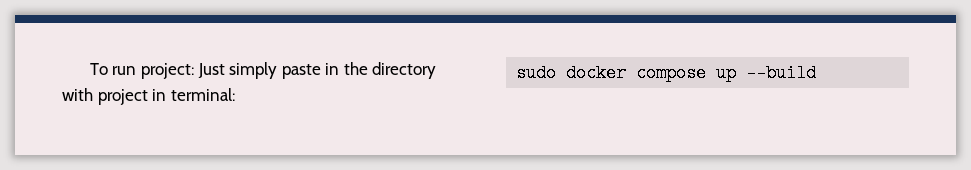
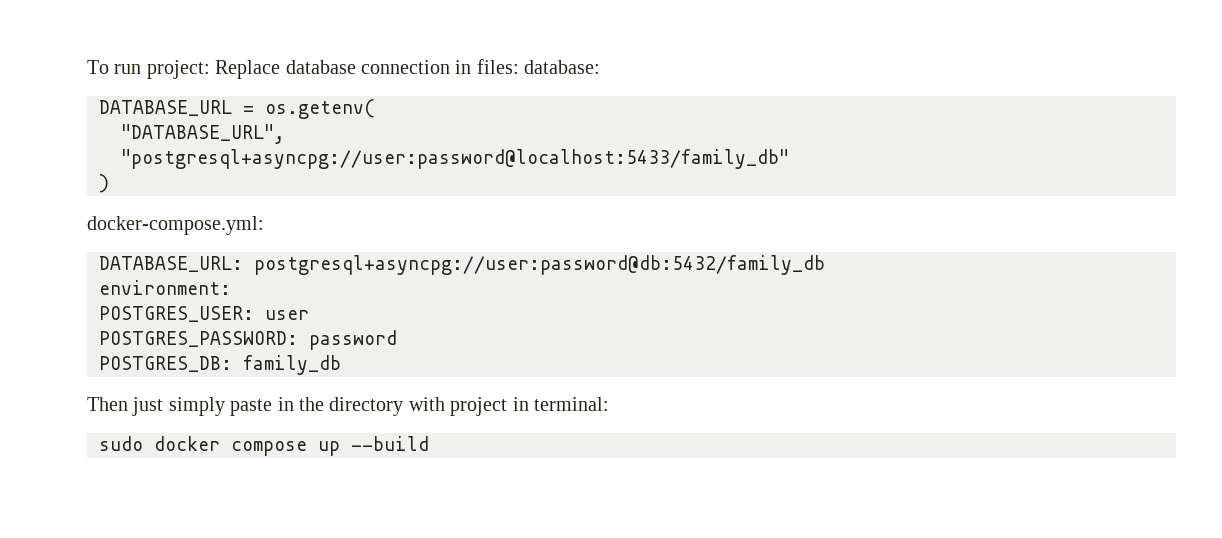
[197,63,225,78] Just -> [215,59,601,79] [99,99,375,119] [121,124,285,144] [121,149,789,169] [99,174,109,193] [87,216,264,235] [99,255,825,275] [99,280,231,295] [99,306,309,322] [99,330,397,350] [99,355,341,375] [87,397,164,416] Replace database connection in files: database: // DATABASE_URL = os.getenv( // "DATABASE_URL", // "postgresql+asyncpg://user:password@localhost:5433/family_db" // ) // docker-compose.yml: // DATABASE_URL: postgresql+asyncpg://user:password@db:5432/family_db // environment: // POSTGRES_USER: user // POSTGRES_PASSWORD: password // POSTGRES_DB: family_db // Then just

